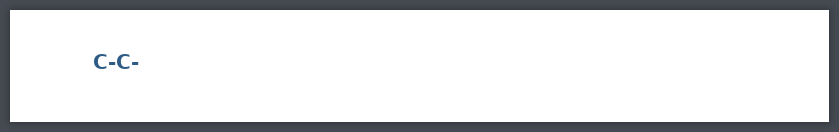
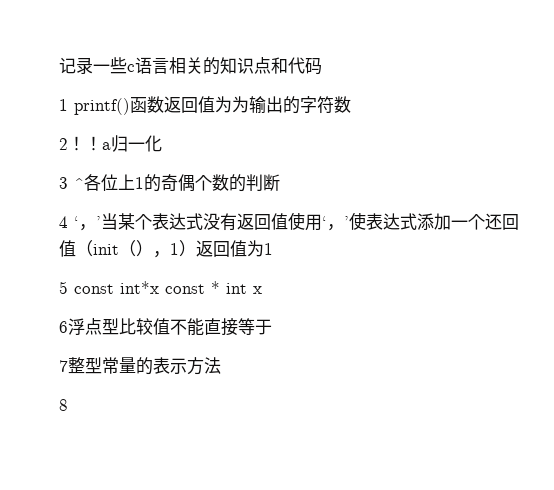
[93,54,139,69] C-C- -> [59,57,322,75] [59,96,351,115] [59,135,162,152] [59,174,280,192] [59,212,519,231] [59,240,273,258] [59,281,262,294] [59,318,272,336] [59,357,221,375] [59,399,68,411] 记录一些c语言相关的知识点和代码 // 1 printf()函数返回值为为输出的字符数 // 2！！a归一化 // 3 ^各位上1的奇偶个数的判断 // 4 ‘，’当某个表达式没有返回值使用‘，’使表达式添加一个还回值（init（），1）返回值为1 // 5 const int*x const * int x // 6浮点型比较值不能直接等于 // 7整型常量的表示方法 // 8

